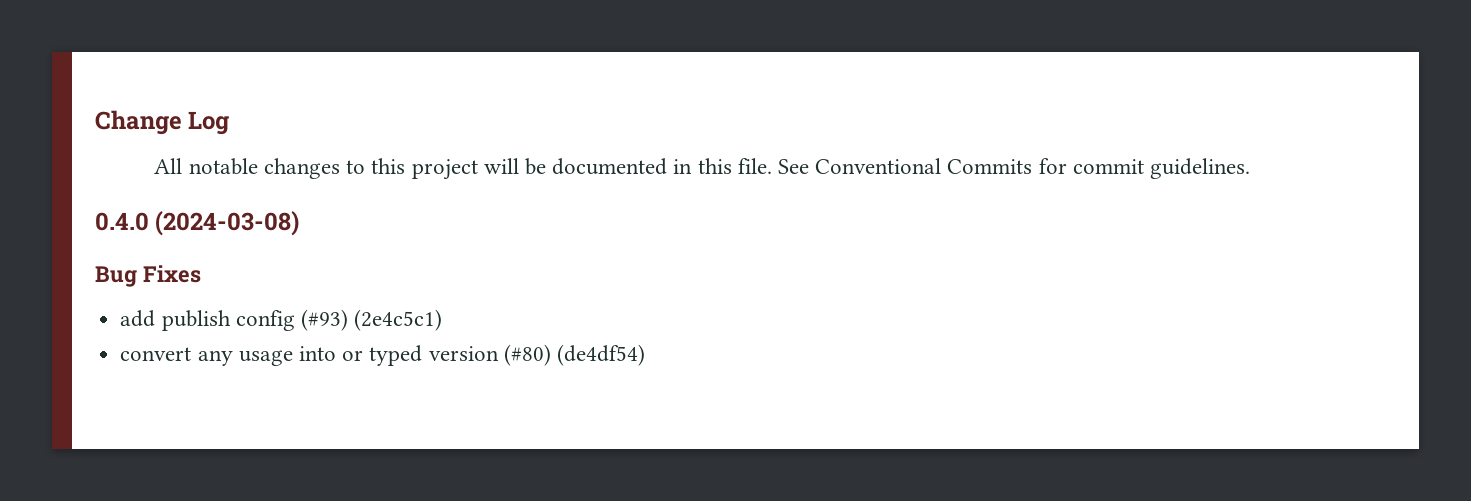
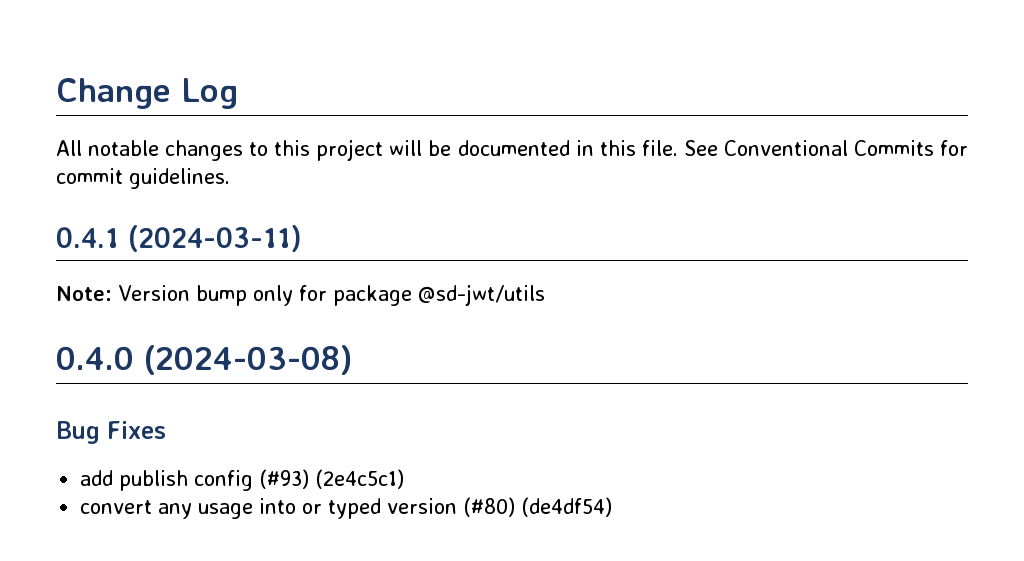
(1251, 168) none -> [56,225,302,252] [56,284,545,306] // 0.4.1 (2024-03-11) // Note: Version bump only for package @sd-jwt/utils

